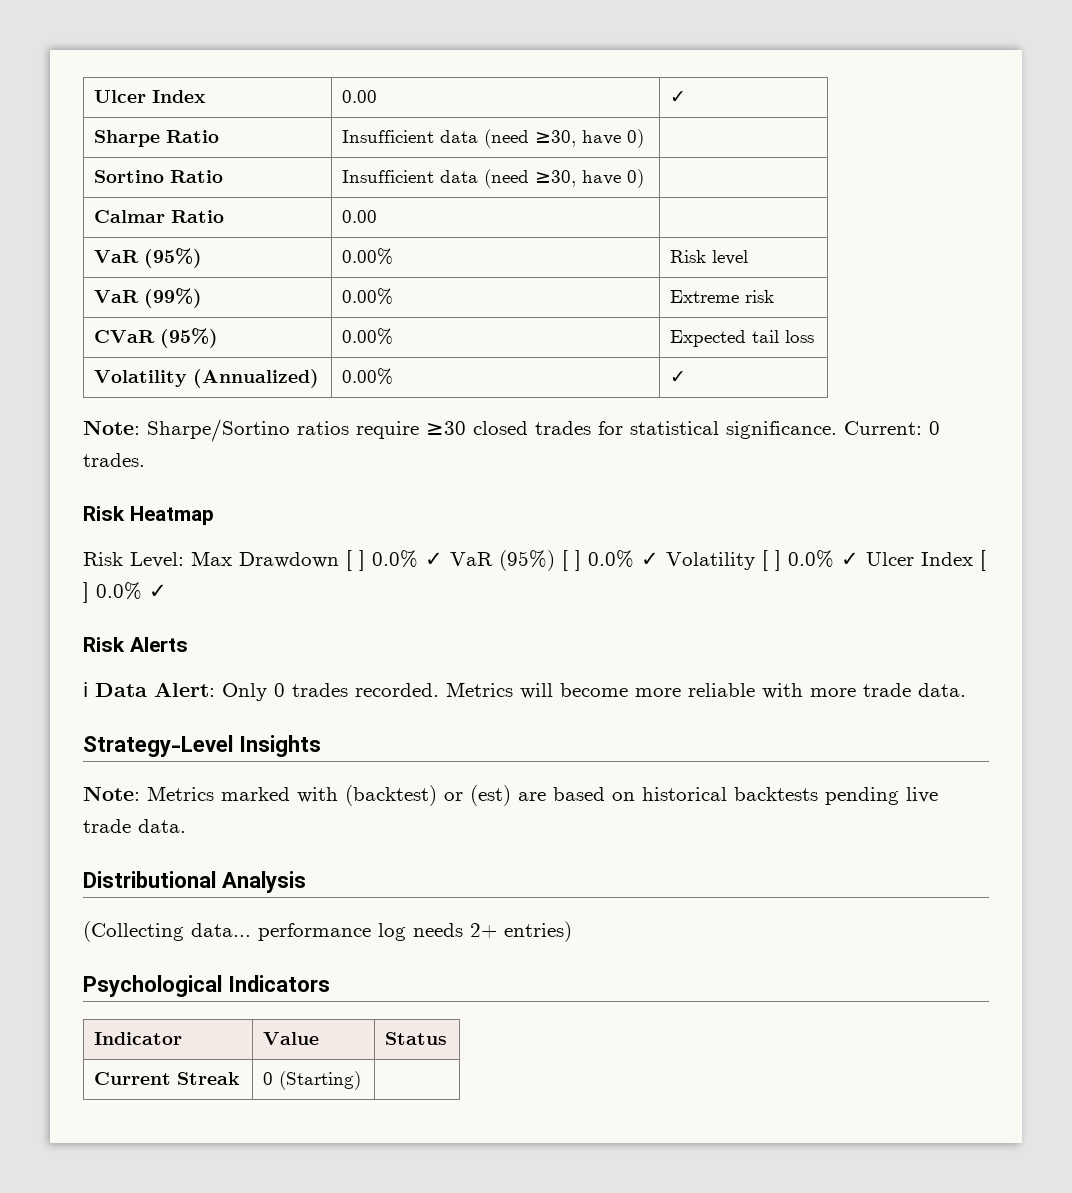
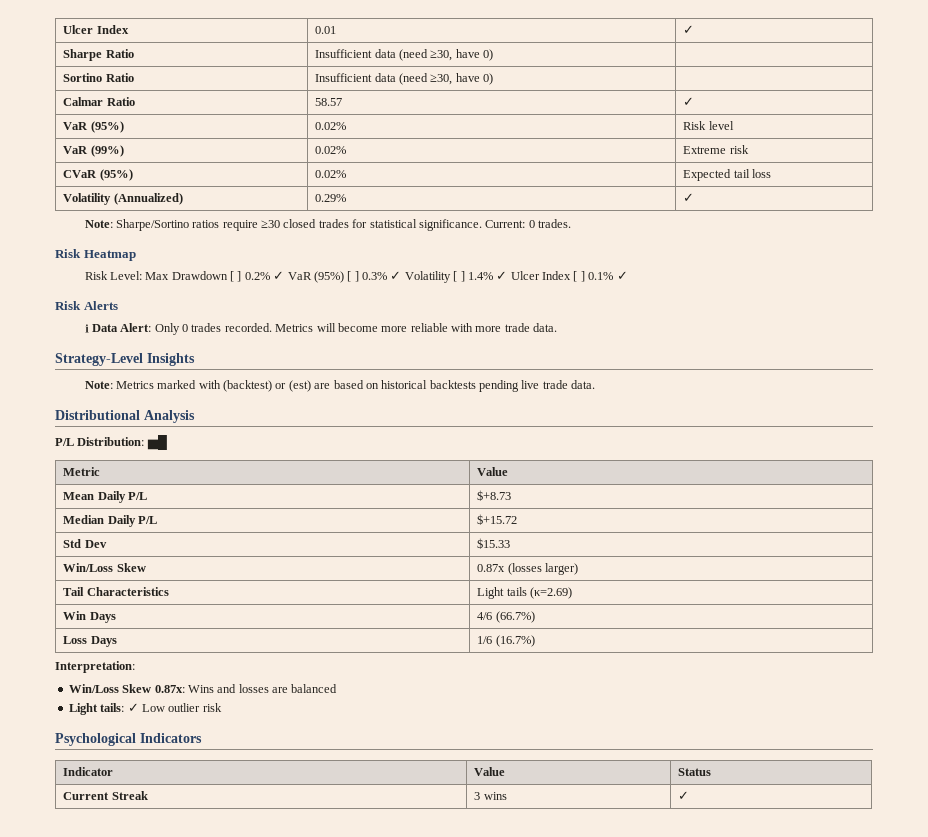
[342,90,378,103] 0.00 -> [315,26,337,34] 0.01
[342,210,378,223] 0.00 | -> [315,98,343,106] [683,97,695,106] 58.57 | ✓
[342,248,394,265] 0.00% -> [315,122,347,130] 0.02%
[342,288,394,305] 0.00% -> [315,146,347,154] 0.02%
[342,328,394,345] 0.00% -> [315,170,347,178] 0.02%
[342,368,394,385] 0.00% -> [315,194,347,202] 0.29%
[372,550,418,568] 0.0% -> [244,272,270,280] 0.2%
[588,550,634,568] 0.0% -> [362,272,388,280] 0.3%
[788,550,834,568] 0.0% -> [467,272,493,280] 1.4%
[96,582,142,600] 0.0% -> [588,272,614,280] 0.1%
[83,921,572,942] (Collecting data... performance log needs 2+ entries) -> [55,435,167,450] [63,467,101,476] [477,467,509,476] [63,491,147,503] [477,490,512,501] [63,515,157,527] [477,514,518,525] [63,539,107,548] [477,538,511,549] [63,563,146,572] [477,563,578,575] [63,587,169,596] [477,587,572,599] [63,611,116,623] [477,611,535,623] [63,636,117,647] [477,635,535,647] [55,661,135,673] [68,684,338,693] [68,703,222,715] P/L Distribution: ▅█ // Metric | Value // Mean Daily P/L | $+8.73 // Median Daily P/L | $+15.72 // Std Dev | $15.33 // Win/Loss Skew | 0.87x (losses larger) // Tail Characteristics | Light tails (κ=2.69) // Win Days | 4/6 (66.7%) // Loss Days | 1/6 (16.7%) // Interpretation: // Win/Loss Skew 0.87x: Wins and losses are balanced // Light tails: ✓ Low outlier risk
[263,1071,362,1090] 0 (Starting) | -> [474,792,507,800] [678,791,690,800] 3 wins | ✓

